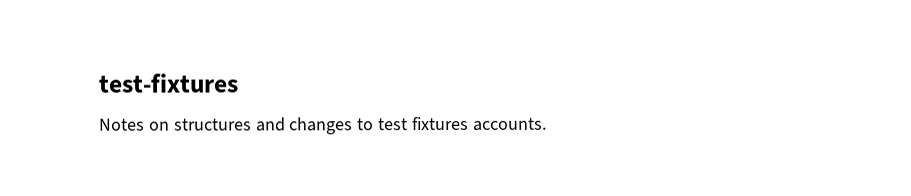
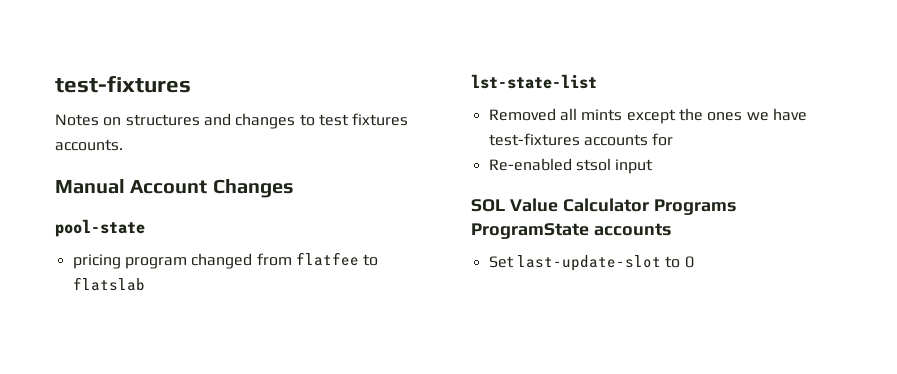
(547, 124) none -> [55,179,294,198] [55,219,145,237] [72,252,379,269] [72,277,145,291] [471,74,597,89] [488,108,807,124] [488,133,674,146] [488,158,654,174] [471,198,736,215] [471,223,671,239] [488,255,694,271] // Manual Account Changes // pool-state // pricing program changed from flatfee to flatslab // lst-state-list // Removed all mints except the ones we have test-fixtures accounts for // Re-enabled stsol input // SOL Value Calculator Programs ProgramState accounts // Set last-update-slot to 0

